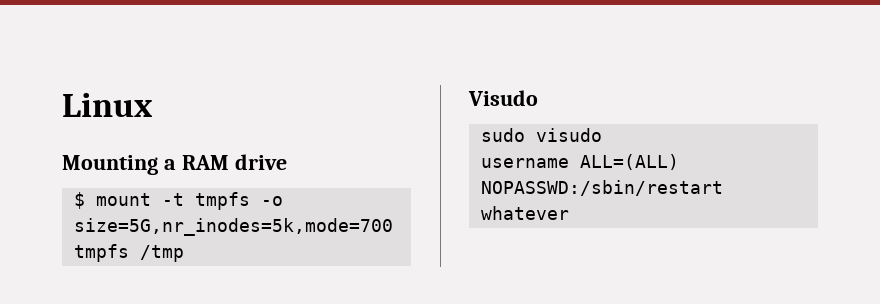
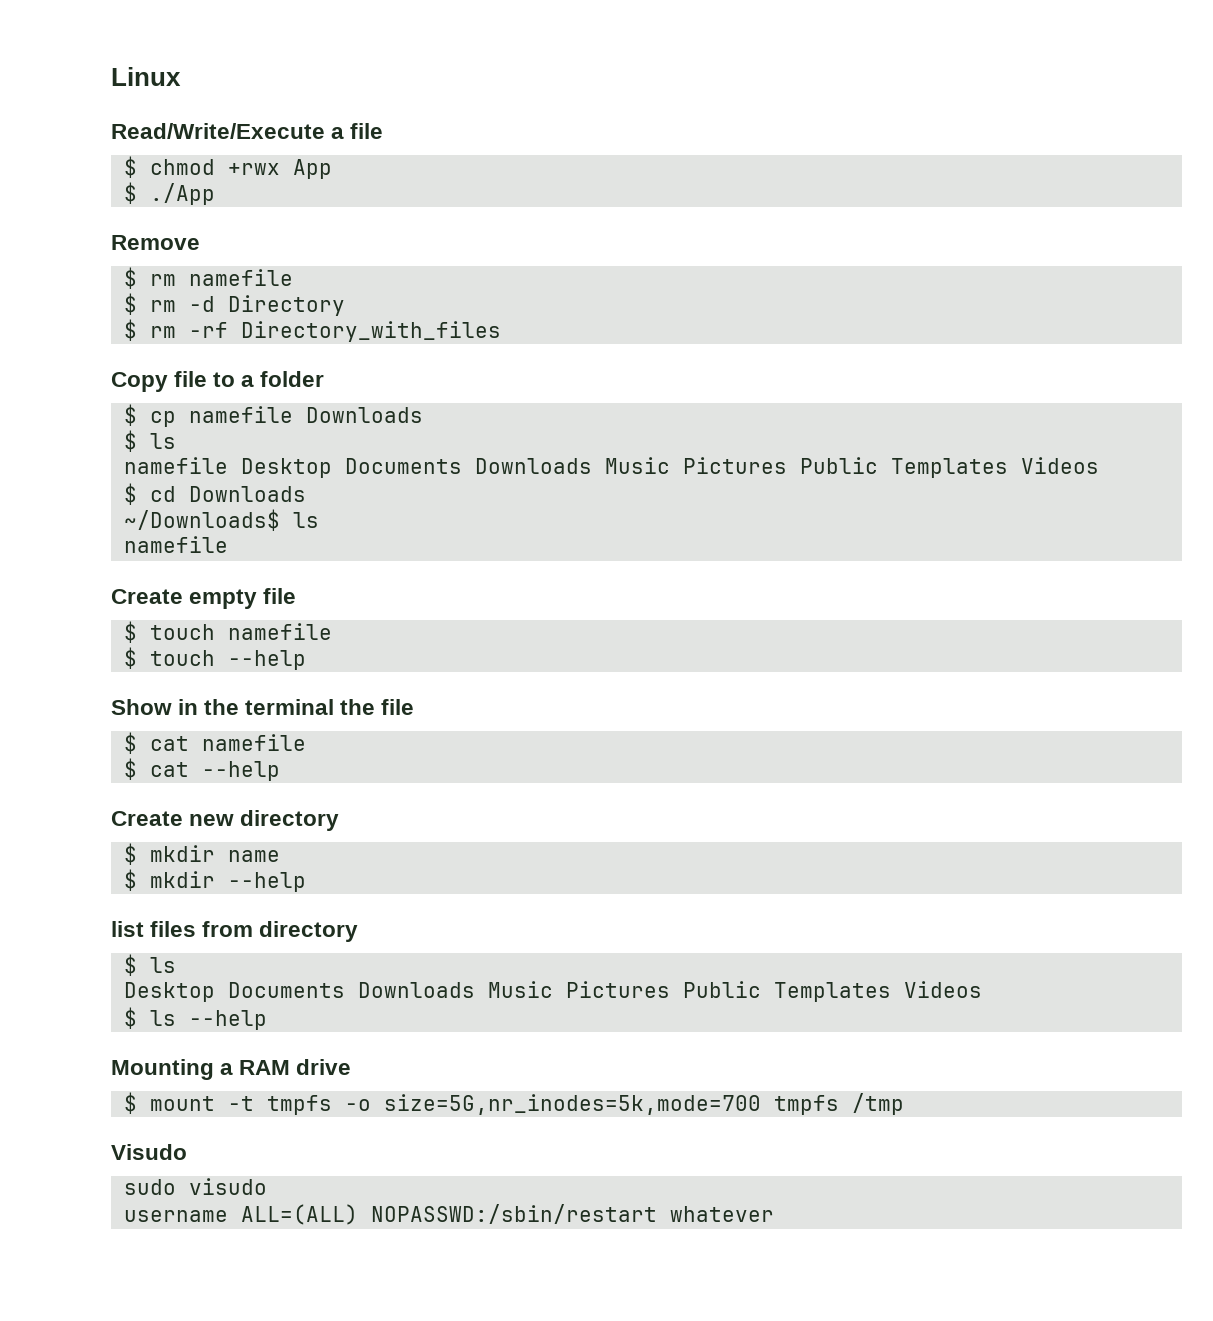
(153, 105) none -> [111,123,384,139] [123,156,332,179] [123,182,215,205] [111,235,200,250] [123,267,293,289] [123,293,345,316] [123,319,501,342] [111,371,325,392] [123,404,423,427] [123,430,176,452] [123,457,1099,478] [123,483,306,505] [123,509,319,531] [123,536,228,553] [111,588,297,609] [123,621,332,643] [123,647,306,670] [111,699,415,715] [123,732,306,754] [123,758,280,781] [111,810,340,831] [123,843,280,865] [123,869,306,892] [111,921,359,942] [123,954,176,976] [123,981,982,1002] [123,1007,267,1030] // Read/Write/Execute a file // $ chmod +rwx App // $ ./App // Remove // $ rm namefile // $ rm -d Directory // $ rm -rf Directory_with_files // Copy file to a folder // $ cp namefile Downloads // $ ls // namefile Desktop Documents Downloads Music Pictures Public Templates Videos // $ cd Downloads // ~/Downloads$ ls // namefile // Create empty file // $ touch namefile // $ touch --help // Show in the terminal the file // $ cat namefile // $ cat --help // Create new directory // $ mkdir name // $ mkdir --help // list files from directory // $ ls // Desktop Documents Downloads Music Pictures Public Templates Videos // $ ls --help

